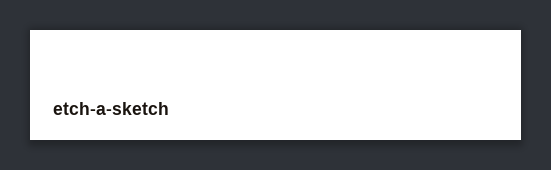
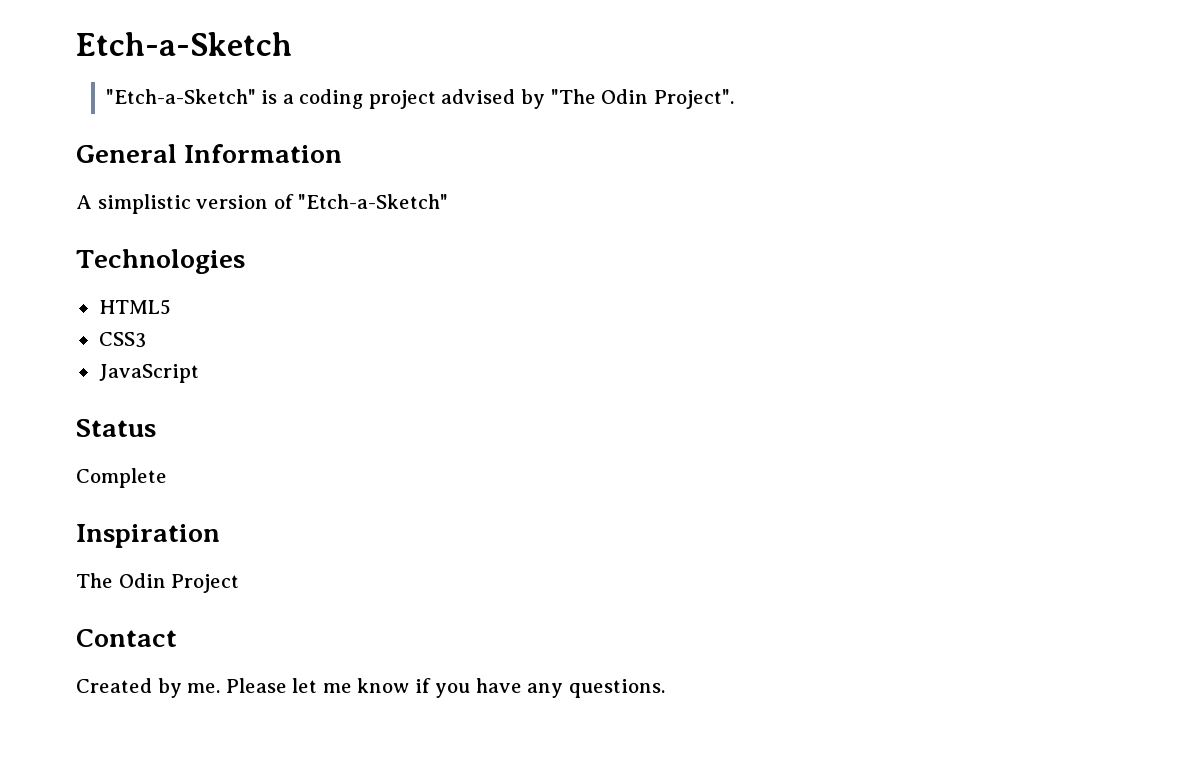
[53,102,169,115] etch-a-sketch -> [76,32,292,56] [105,89,734,109] [76,144,343,163] [76,194,449,214] [76,249,245,274] [98,299,171,315] [98,332,146,348] [98,364,199,383] [76,419,156,437] [76,468,167,488] [76,524,220,548] [76,573,240,593] [76,629,177,647] [76,678,665,698] Etch-a-Sketch // "Etch-a-Sketch" is a coding project advised by "The Odin Project". // General Information // A simplistic version of "Etch-a-Sketch" // Technologies // HTML5 // CSS3 // JavaScript // Status // Complete // Inspiration // The Odin Project // Contact // Created by me. Please let me know if you have any questions.

